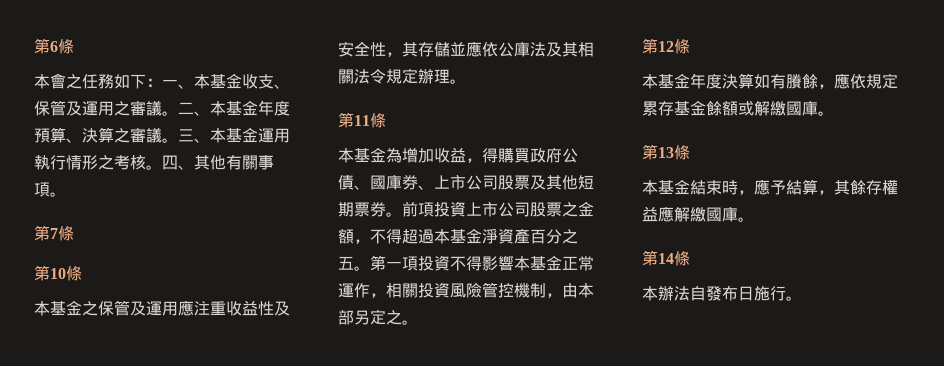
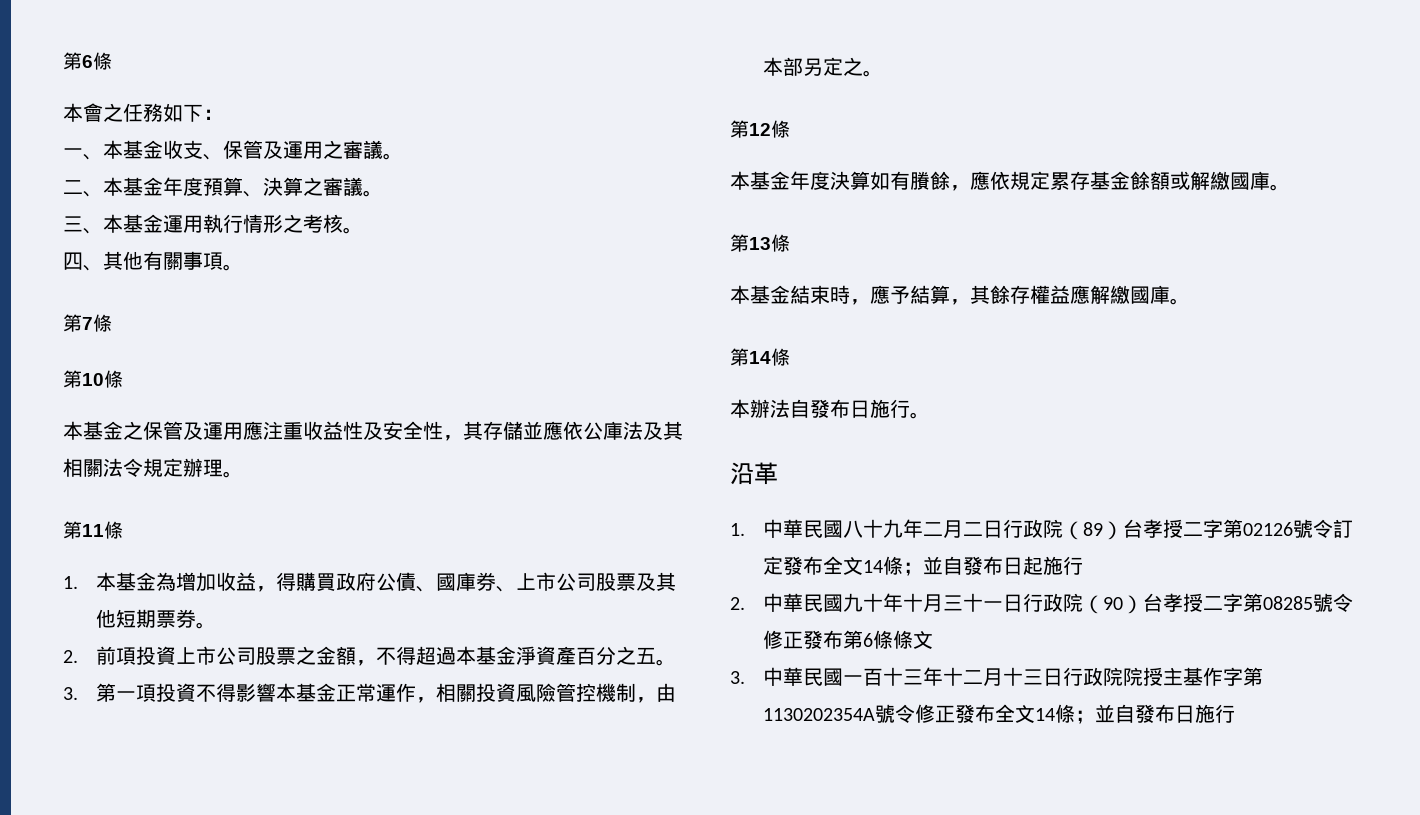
(162, 82) none -> (223, 114) //
(178, 113) none -> (403, 156) //
(178, 140) none -> (383, 193) //
(162, 167) none -> (363, 230) //
(386, 120) none -> [63,576,78,589] 1.
(402, 214) none -> [63,650,78,663] // 2.
(370, 268) none -> [63,687,78,700] // 3.
(802, 298) none -> [730,462,778,485] [730,519,1354,540] [763,556,1084,576] [730,593,1354,614] [763,630,934,649] [730,667,1264,686] [763,704,1236,724] // 沿革 // 1.中華民國八十九年二月二日行政院（89）台孝授二字第02126號令訂定發布全文14條；並自發布日起施行 // 2.中華民國九十年十月三十一日行政院（90）台孝授二字第08285號令修正發布第6條條文 // 3.中華民國一百十三年十二月十三日行政院院授主基作字第1130202354A號令修正發布全文14條；並自發布日施行

